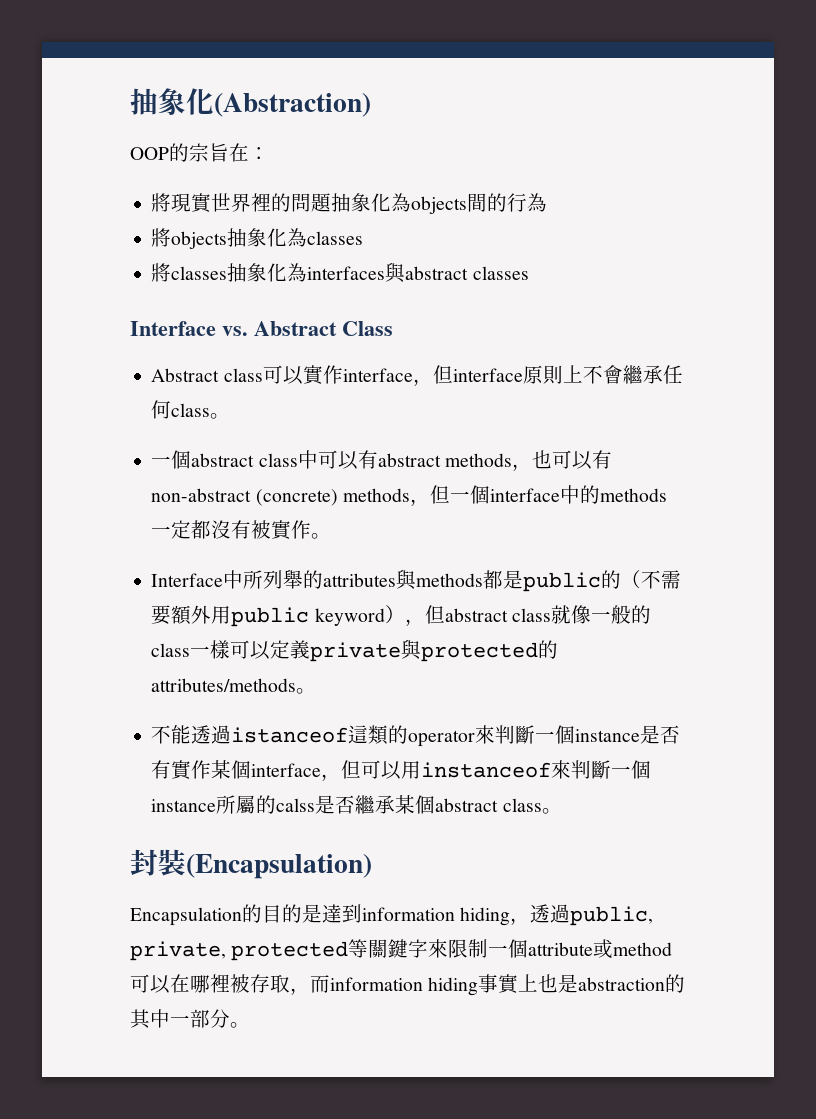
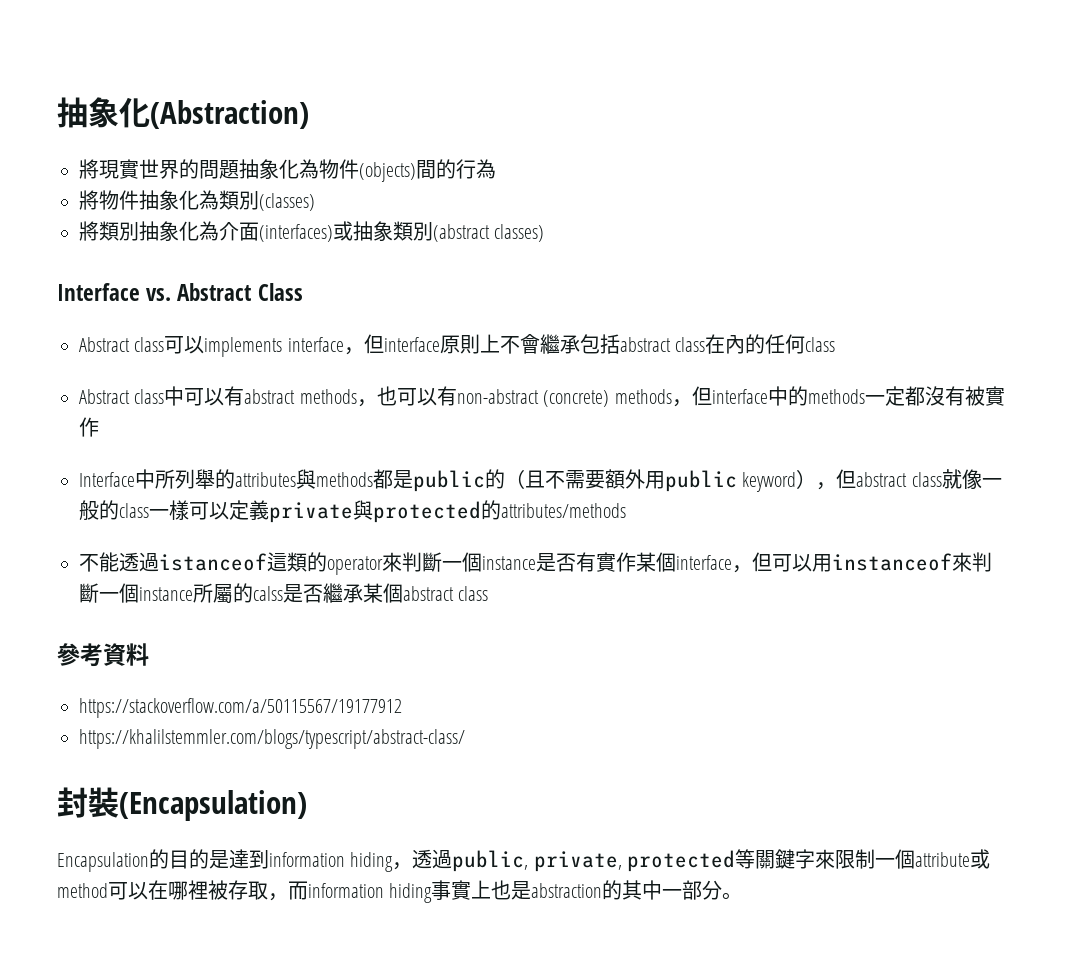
[130,143,269,162] // OOP的宗旨在： -> (309, 114) none
[251,193,272,212] 裡 -> (179, 169) none
[411,196,468,214] objects -> [319,159,416,182] 物件(objects)
[171,228,364,249] [151,262,529,283] objects抽象化為classes // 將classes抽象化為interfaces與abstract classes -> [99,190,315,211] [79,221,545,242] 物件抽象化為類別(classes) // 將類別抽象化為介面(interfaces)或抽象類別(abstract classes)
[302,365,343,385] 實作 -> [204,337,283,357] implements
(663, 374) none -> [579,334,766,354] 包括abstract class在內的
[210,413,231,419] [151,450,255,469] 。 // 一個abstract -> [79,389,130,404] // Abstract
[449,485,490,504] 一個 -> (712, 396) none
[311,533,332,539] 。 -> (99, 427) none
(642, 579) none -> [525,470,545,488] 且
[296,688,317,694] 。 -> (626, 510) none
[541,808,562,814] 。 -> [57,643,149,667] [79,698,402,718] [79,729,465,749] // 參考資料 // https://stackoverflow.com/a/50115567/19177912 // https://khalilstemmler.com/blogs/typescript/abstract-class/

